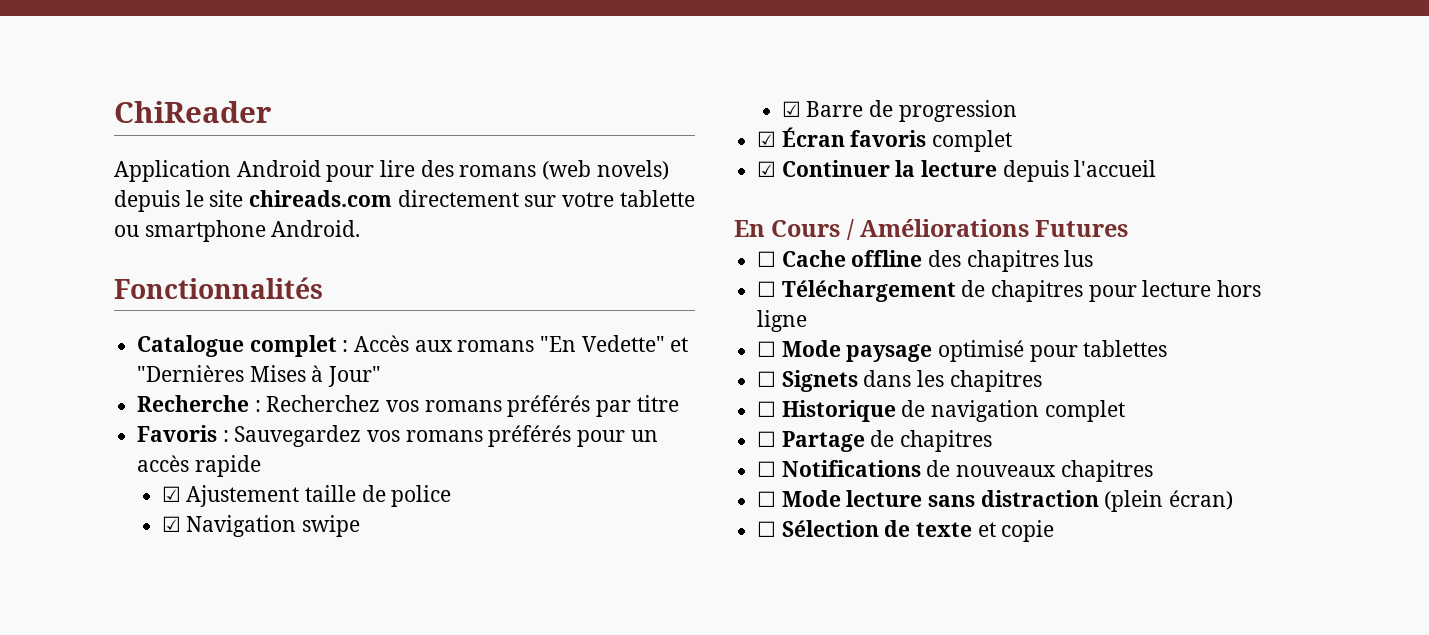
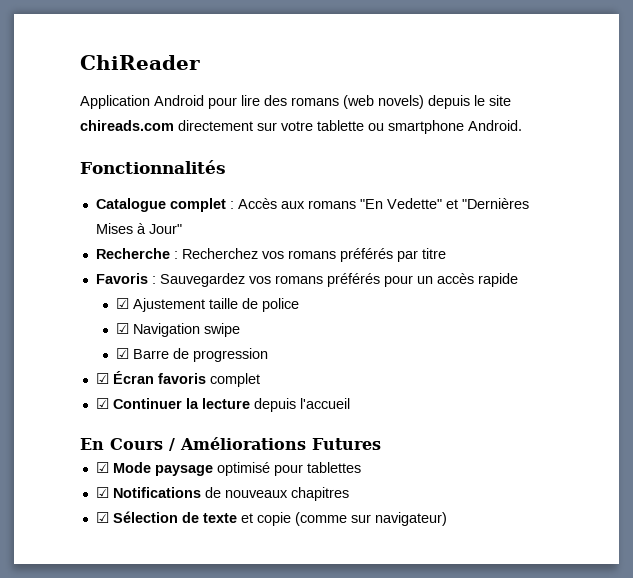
[757,250,1094,272] [757,280,1262,302] [757,310,808,332] [757,341,777,357] ☐ Cache offline des chapitres lus // ☐ Téléchargement de chapitres pour lecture hors ligne // ☐ -> [95,462,109,473] ☑
[757,370,1042,392] [757,400,1125,422] [757,430,993,452] [757,460,1153,482] [757,490,1234,512] [757,521,777,537] ☐ Signets dans les chapitres // ☐ Historique de navigation complet // ☐ Partage de chapitres // ☐ Notifications de nouveaux chapitres // ☐ Mode lecture sans distraction (plein écran) // ☐ -> [95,487,349,501] [95,512,109,523] ☑ Notifications de nouveaux chapitres // ☑
(1055, 531) none -> [294,512,447,526] (comme sur navigateur)

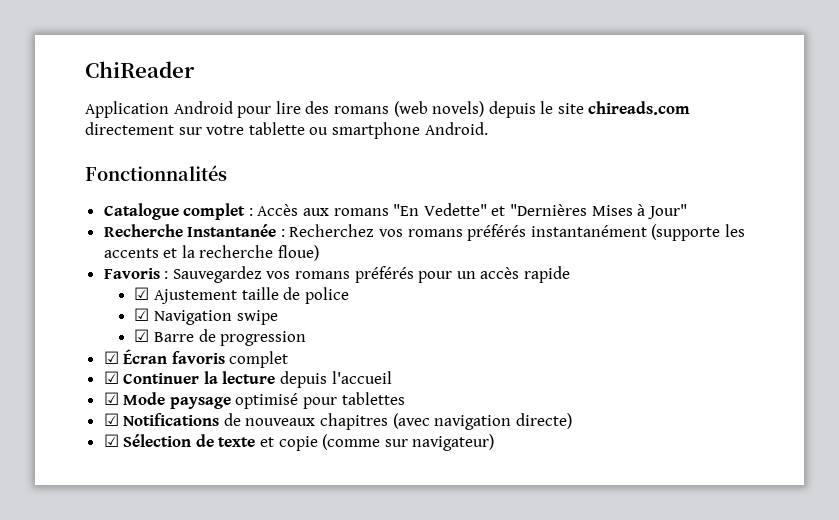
(170, 253) none -> [187,224,277,237] Instantanée
[396,248,446,262] par titre -> [530,224,746,241] [103,245,320,261] instantanément (supporte les accents et la recherche floue)
[80,437,381,451] // En Cours / Améliorations Futures -> (392, 377) none
(349, 494) none -> [392,413,572,430] (avec navigation directe)

